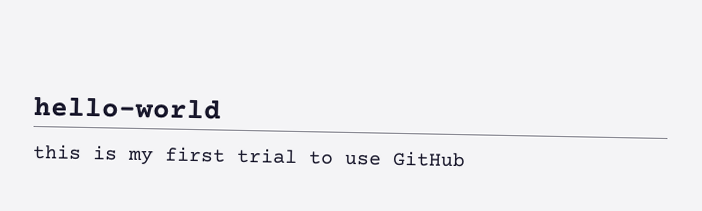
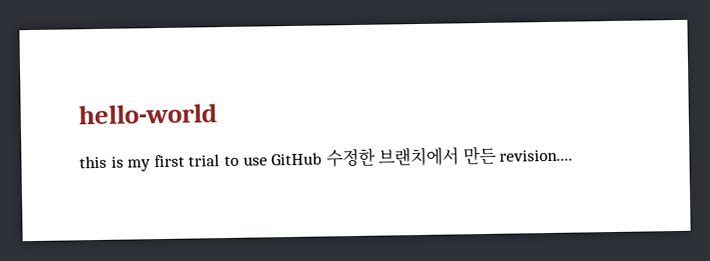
(466, 159) none -> [325,145,574,168] 수정한 브랜치에서 만든 revision....

